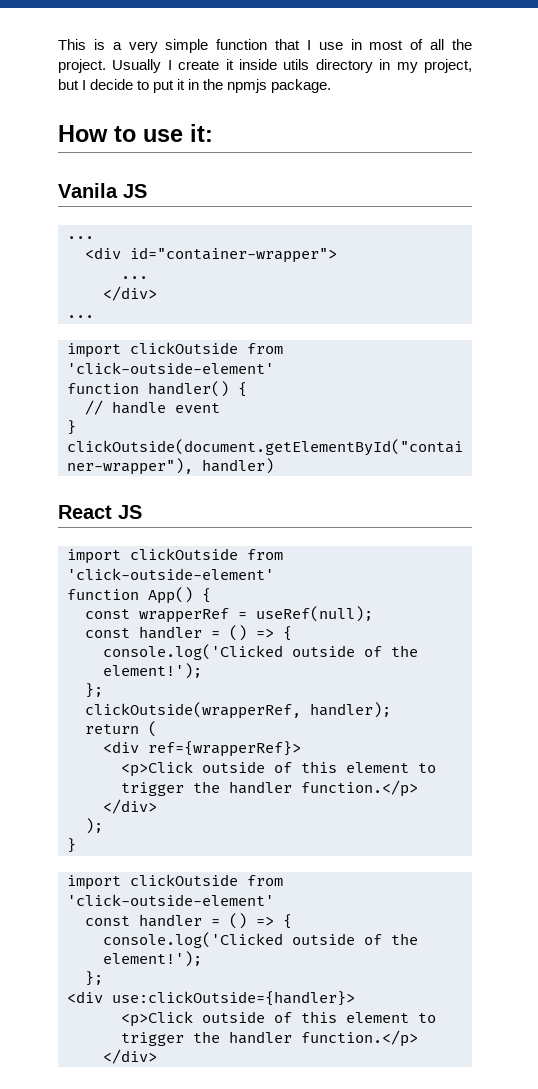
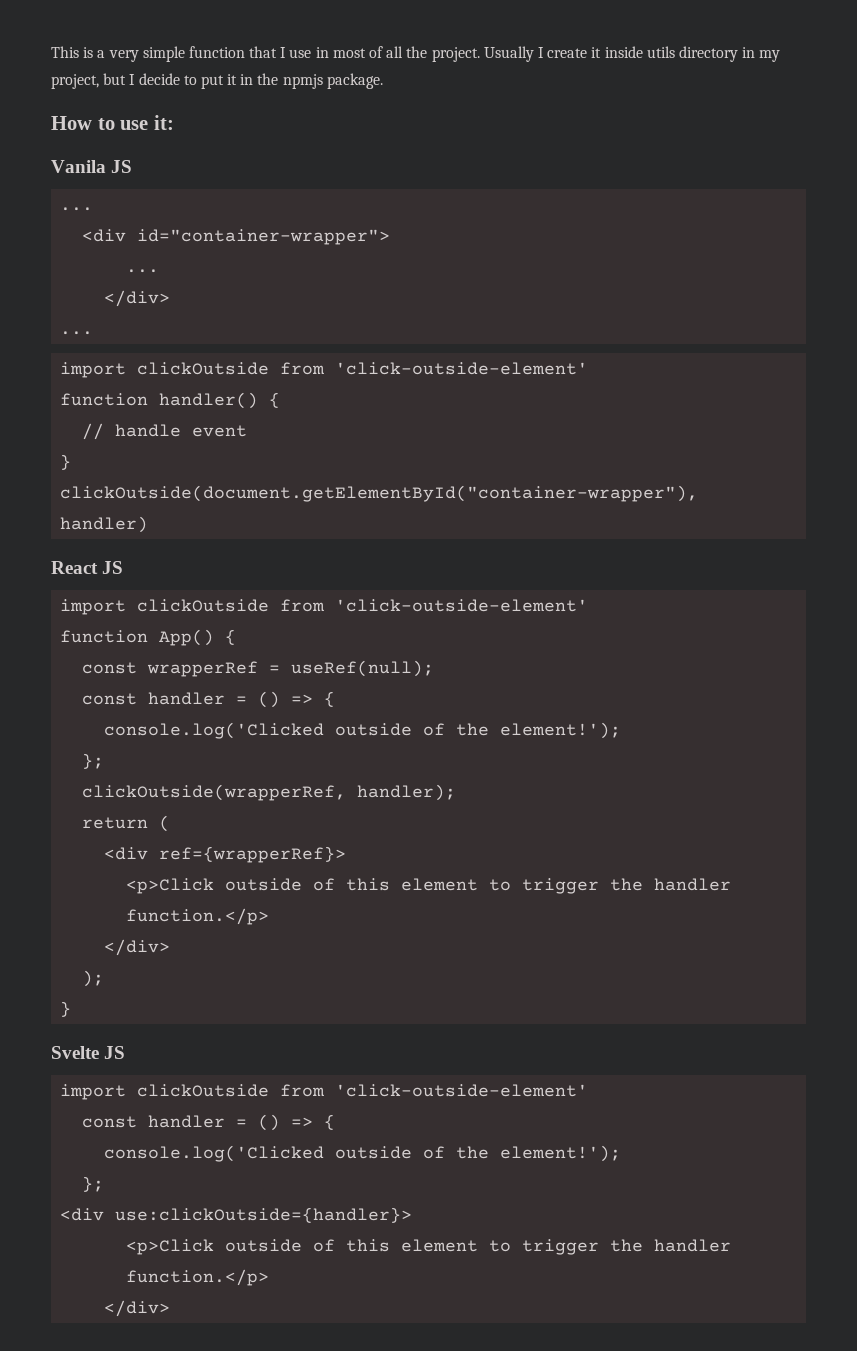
(76, 845) none -> [51,1046,126,1059] // Svelte JS

